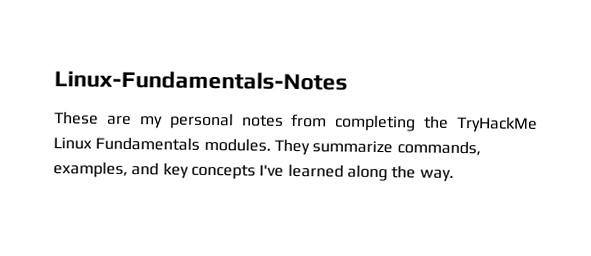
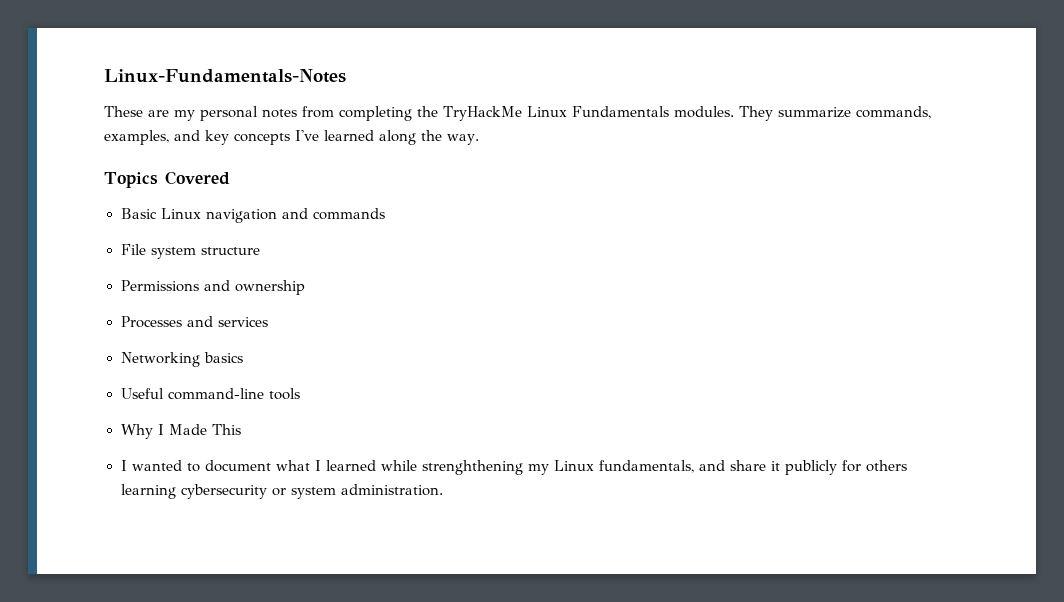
(454, 175) none -> [104,171,230,188] [120,208,385,223] [120,244,260,259] [120,280,305,295] [120,316,268,328] [120,352,243,367] [120,388,300,400] [120,424,241,439] [120,460,907,475] [120,484,443,499] // Topics Covered // Basic Linux navigation and commands // File system structure // Permissions and ownership // Processes and services // Networking basics // Useful command-line tools // Why I Made This // I wanted to document what I learned while strenghthening my Linux fundamentals, and share it publicly for others learning cybersecurity or system administration.

